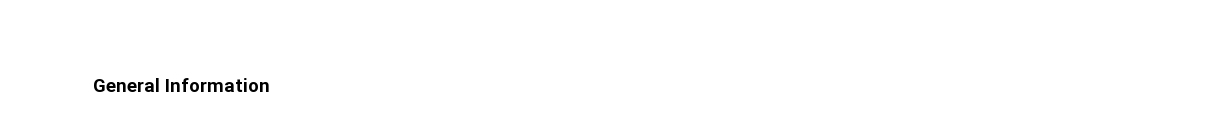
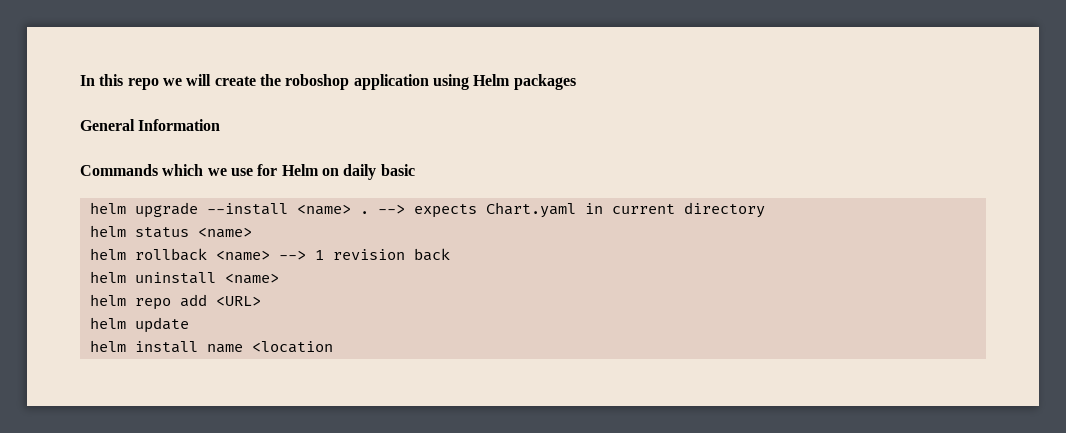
[93,78,270,92] General Information -> [80,74,576,90] [80,119,221,131] [80,164,415,180] [89,202,765,218] [89,225,252,238] [89,248,450,261] [89,271,279,284] [89,294,261,310] [89,317,189,333] [89,340,333,353] In this repo we will create the roboshop application using Helm packages // General Information // Commands which we use for Helm on daily basic // helm upgrade --install <name> . --> expects Chart.yaml in current directory // helm status <name> // helm rollback <name> --> 1 revision back // helm uninstall <name> // helm repo add <URL> // helm update // helm install name <location

